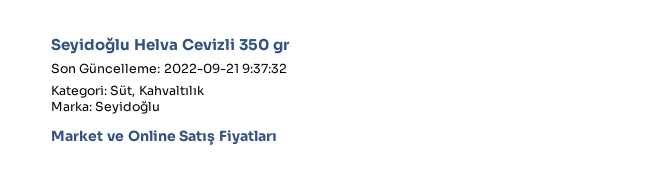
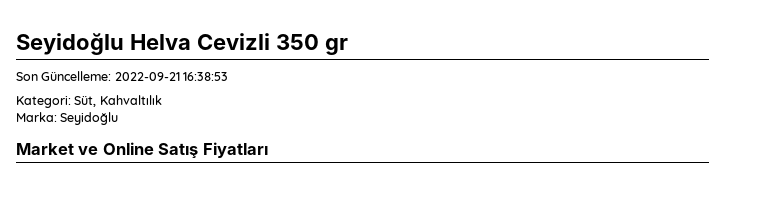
[242,63,288,74] 9:37:32 -> [183,72,229,81] 16:38:53

